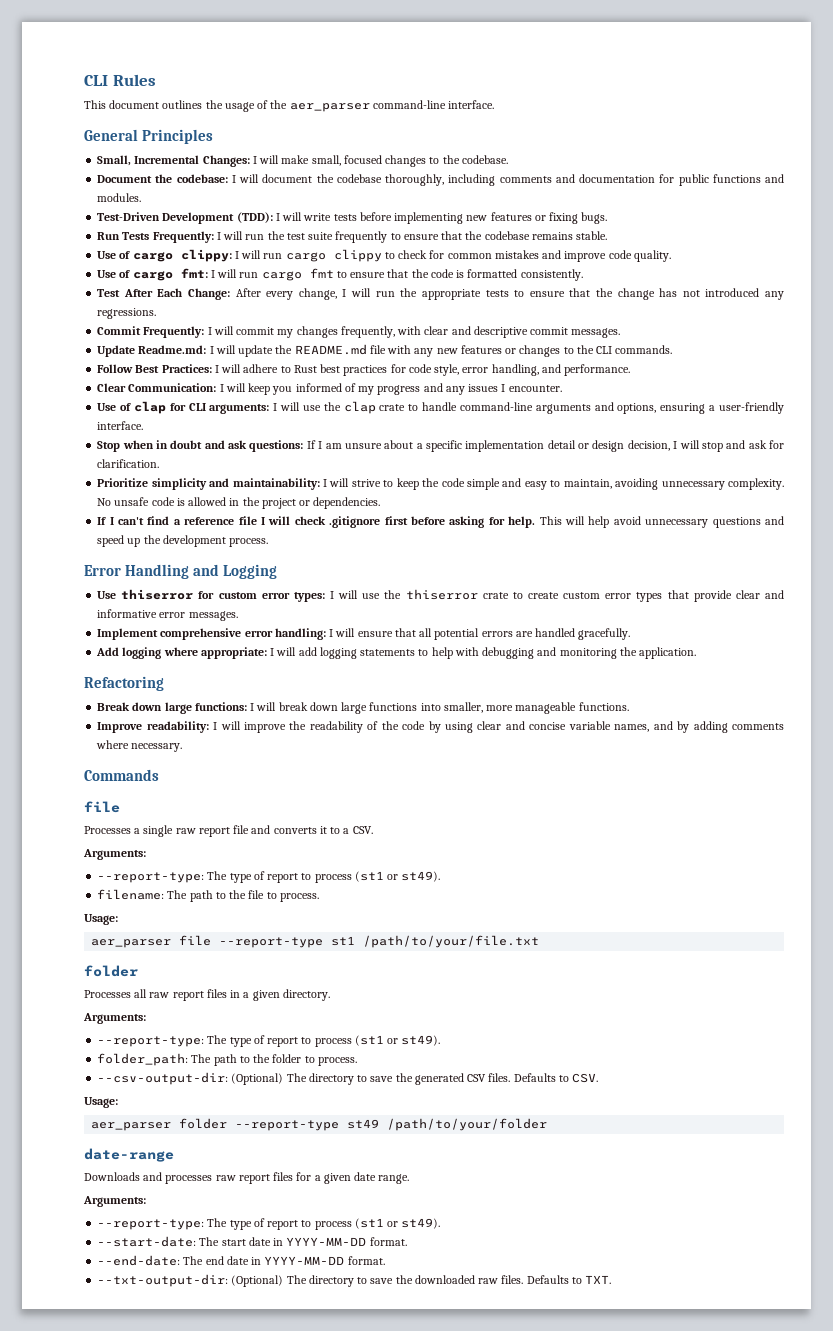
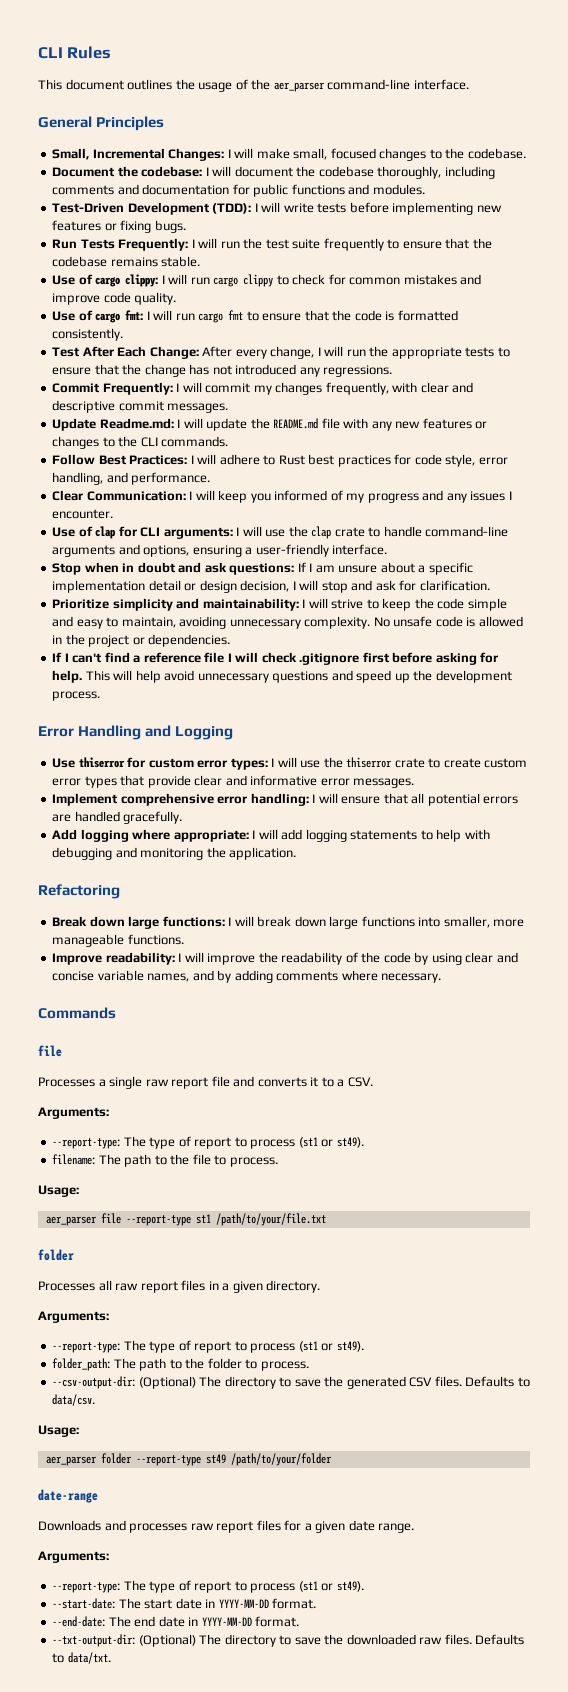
[572,1073,599,1083] CSV. -> [52,1394,96,1406] data/csv.
[585,1275,612,1284] TXT. -> [67,1652,111,1664] data/txt.

